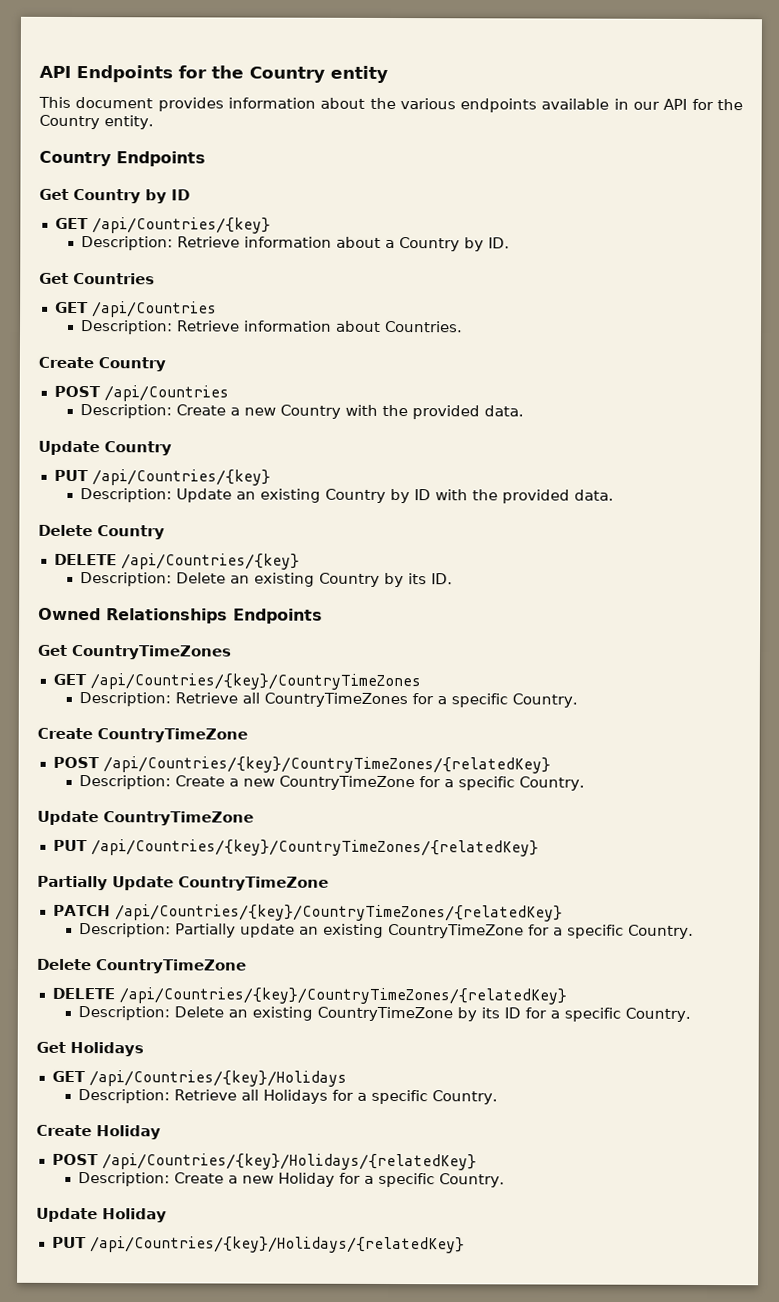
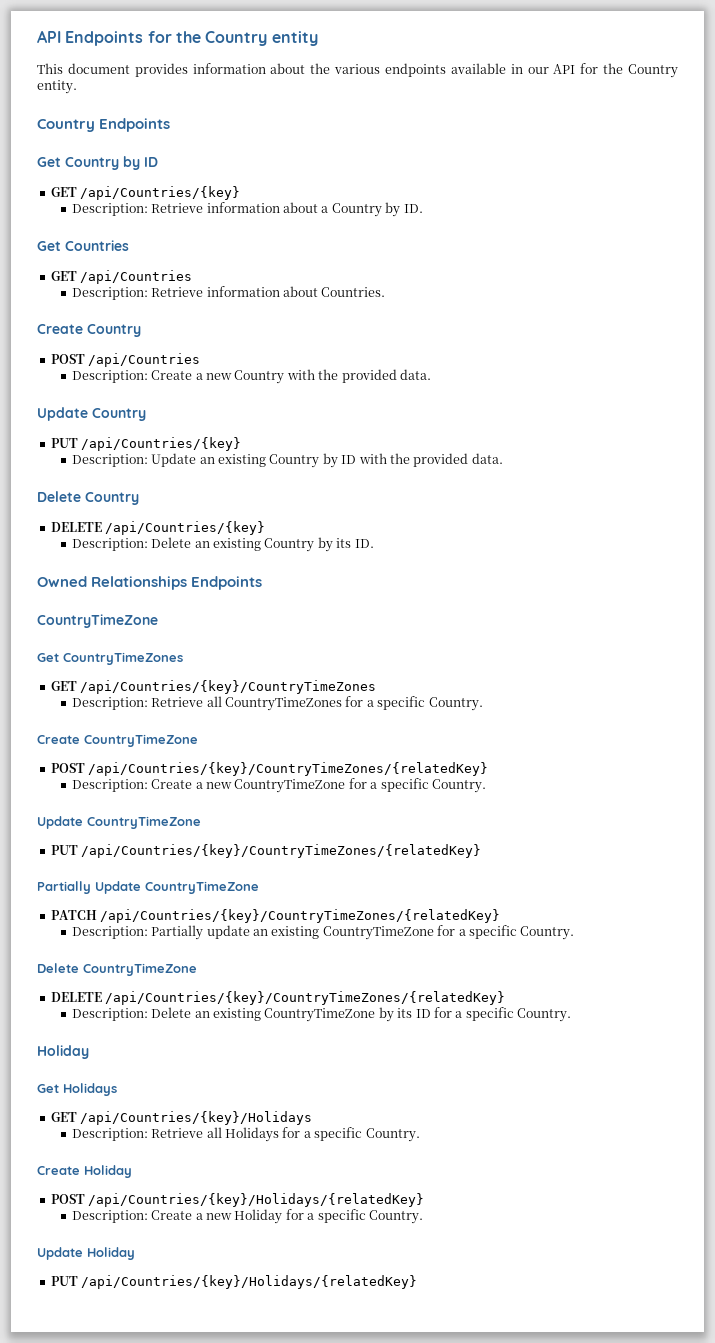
(323, 616) none -> [37,614,158,628] // CountryTimeZone
(692, 1014) none -> [37,1045,89,1059] // Holiday

